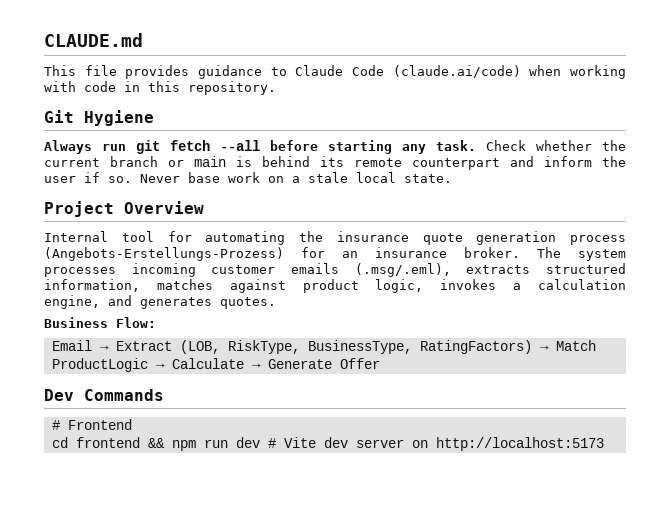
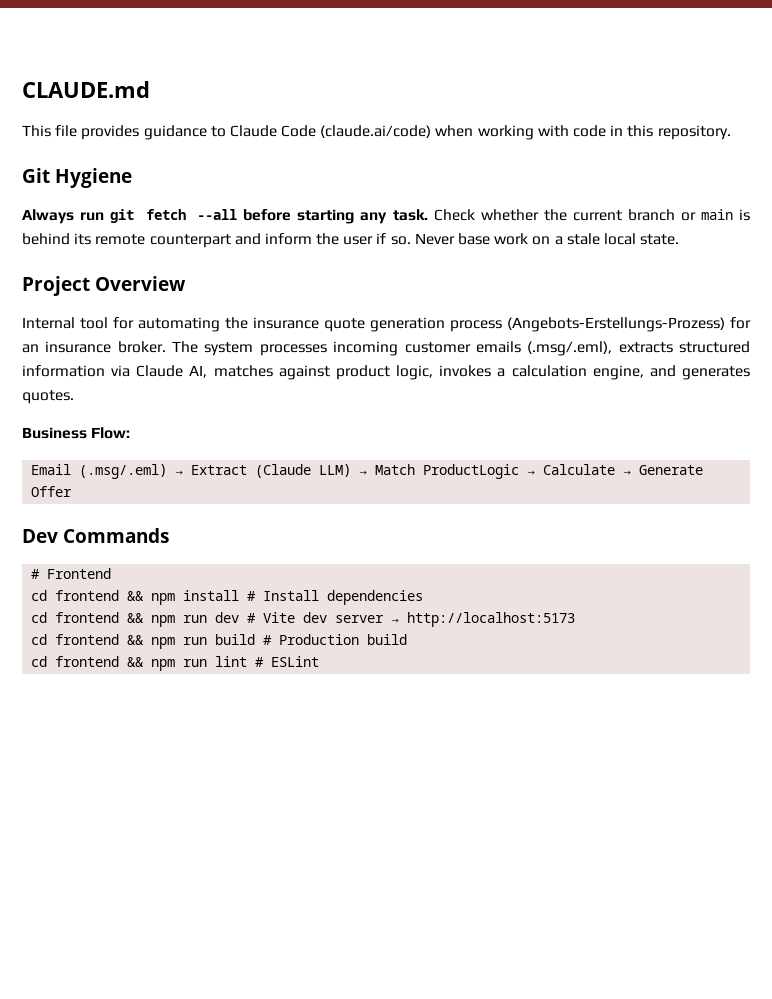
[44,279,140,292] information, -> [22,365,208,378] information via Claude AI,
(92, 345) none -> [79,464,168,479] (.msg/.eml)
[179,340,532,354] (LOB, RiskType, BusinessType, RatingFactors) -> [255,464,352,478] (Claude LLM)
(132, 424) none -> [31,590,424,605] // cd frontend && npm install # Install dependencies
[411,440,428,448] on -> [391,618,400,623] →
(604, 444) none -> [31,634,408,649] [31,656,320,671] // cd frontend && npm run build # Production build // cd frontend && npm run lint # ESLint

